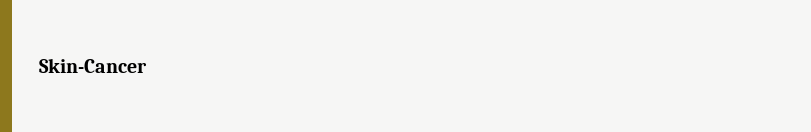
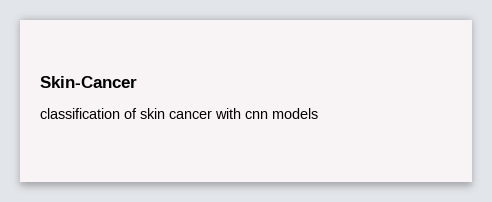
(147, 65) none -> [40,108,318,119] // classification of skin cancer with cnn models

